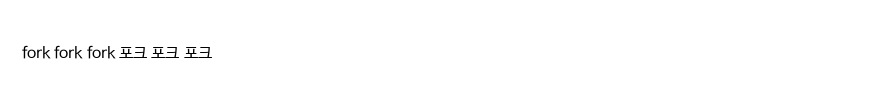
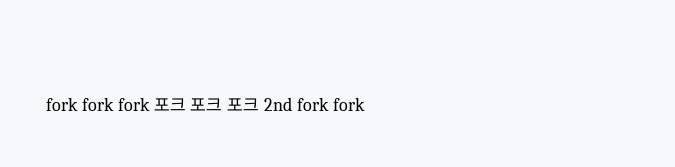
(212, 52) none -> [264,97,365,111] 2nd fork fork

